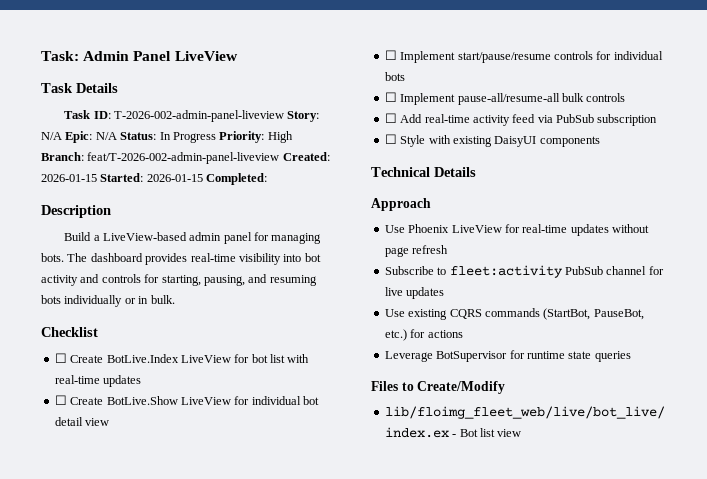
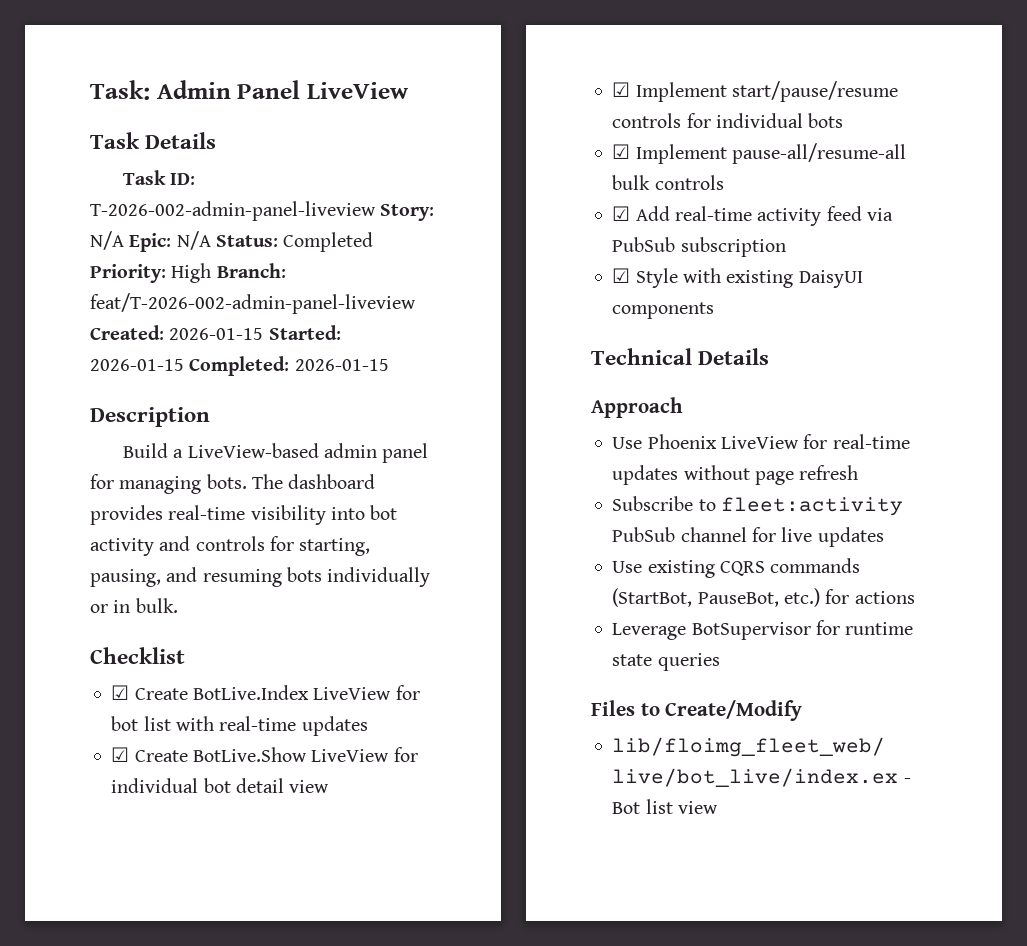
[159,132,216,143] In Progress -> [283,232,374,252] Completed
(268, 179) none -> [294,359,389,371] 2026-01-15
[54,353,67,363] ☐ -> [111,685,130,700] ☑
[54,395,67,405] ☐ -> [111,747,130,762] ☑
[384,50,397,60] ☐ -> [612,82,631,97] ☑
[384,92,397,102] ☐ -> [612,144,631,159] ☑
[384,113,397,123] ☐ -> [612,206,631,221] ☑
[384,134,397,144] ☐ -> [612,268,631,283] ☑

